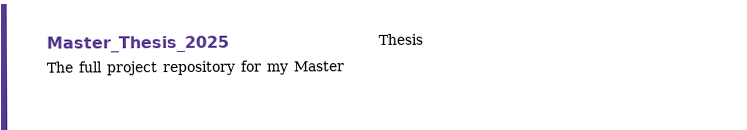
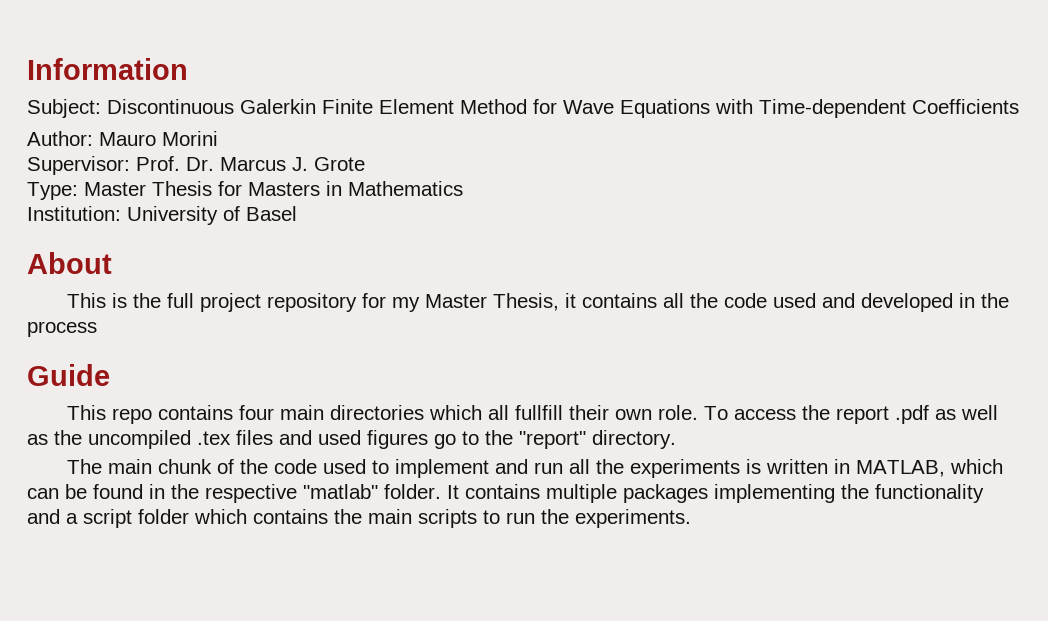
[46,35,229,53] [46,61,74,73] Master_Thesis_2025 // The -> [27,58,188,80] [27,99,1019,118] [27,131,218,146] [27,156,365,175] [27,181,463,200] [27,206,297,225] [27,252,112,274] [67,293,162,308] Information // Subject: Discontinuous Galerkin Finite Element Method for Wave Equations with Time-dependent Coefficients // Author: Mauro Morini // Supervisor: Prof. Dr. Marcus J. Grote // Type: Master Thesis for Masters in Mathematics // Institution: University of Basel // About // This is the
[378,33,423,45] Thesis -> [493,293,1010,312] [27,321,97,337] [27,364,110,386] [67,405,999,424] [27,430,676,449] [67,459,1004,478] [27,484,984,503] [27,509,691,528] Thesis, it contains all the code used and developed in the process // Guide // This repo contains four main directories which all fullfill their own role. To access the report .pdf as well as the uncompiled .tex files and used figures go to the "report" directory. // The main chunk of the code used to implement and run all the experiments is written in MATLAB, which can be found in the respective "matlab" folder. It contains multiple packages implementing the functionality and a script folder which contains the main scripts to run the experiments.

